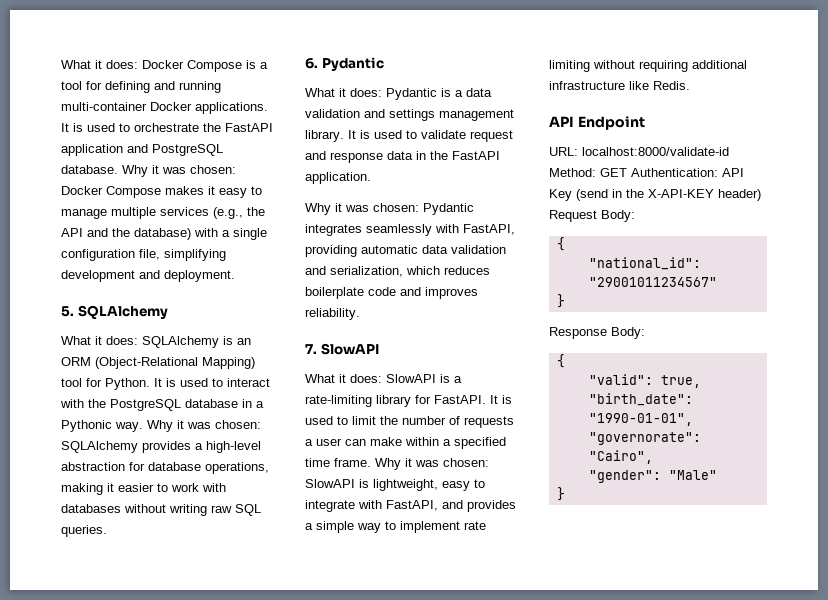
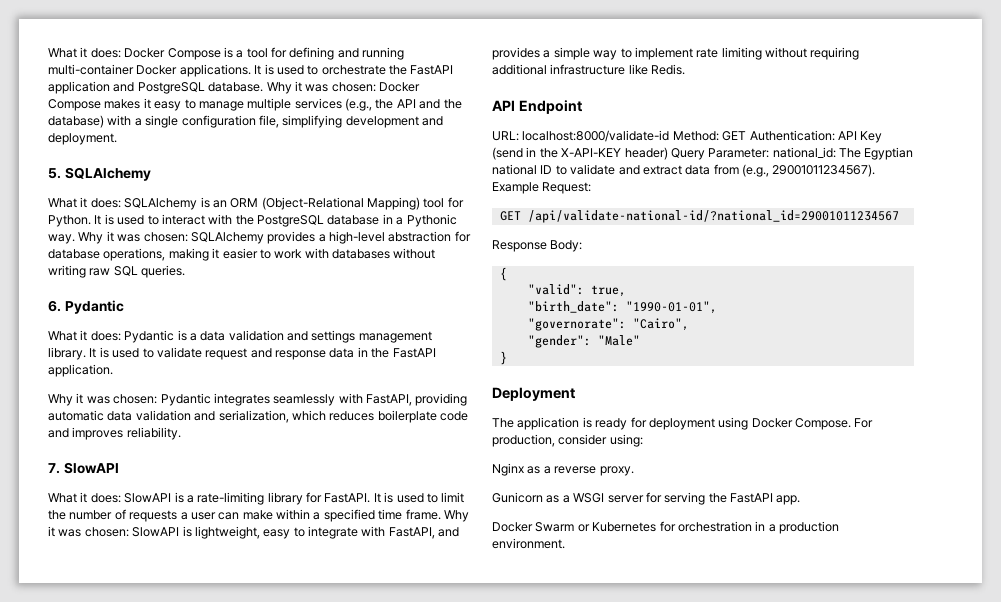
[549,210,635,222] [556,237,565,251] [588,257,701,270] [588,277,717,287] [556,294,565,308] Request Body: // { // "national_id": "29001011234567" // } -> [670,147,914,160] [492,164,876,177] [492,182,592,194] [499,210,899,223] Query Parameter: national_id: The Egyptian national ID to validate and extract data from (e.g., 29001011234567). Example Request: // GET /api/validate-national-id/?national_id=29001011234567
(565, 494) none -> [492,387,575,401] [492,417,874,430] [492,434,643,447] [492,463,634,476] [492,492,801,505] [492,521,839,534] [492,538,565,549] // Deployment // The application is ready for deployment using Docker Compose. For production, consider using: // Nginx as a reverse proxy. // Gunicorn as a WSGI server for serving the FastAPI app. // Docker Swarm or Kubernetes for orchestration in a production environment.

